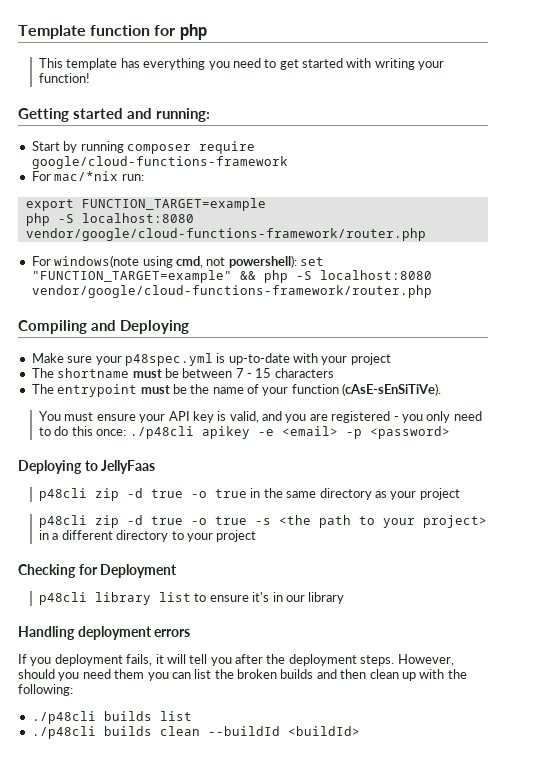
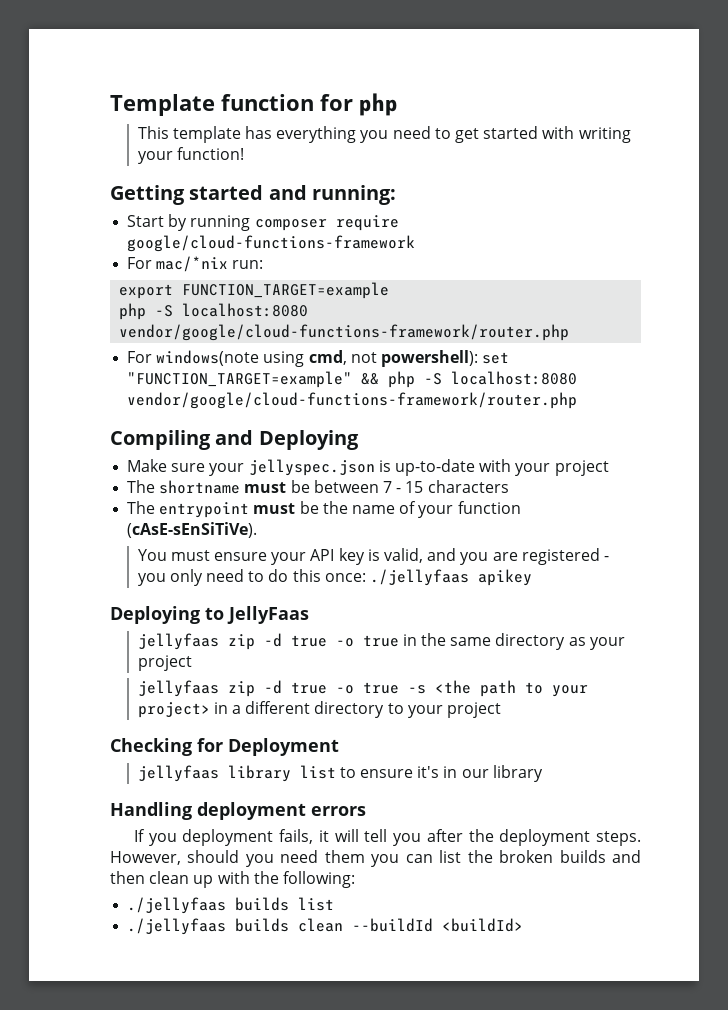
[124,353,213,366] p48spec.yml -> [248,459,375,476] jellyspec.json
[129,426,194,439] ./p48cli -> [370,569,470,586] ./jellyfaas
[257,426,450,439] -e <email> -p <password> -> (533, 577) none
[39,488,88,501] p48cli -> [137,633,219,650] jellyfaas
[39,515,88,528] p48cli -> [137,680,219,697] jellyfaas
[39,592,88,605] p48cli -> [137,765,219,782] jellyfaas
[31,711,96,724] ./p48cli -> [127,897,227,914] ./jellyfaas
[31,726,96,739] ./p48cli -> [127,918,227,935] ./jellyfaas

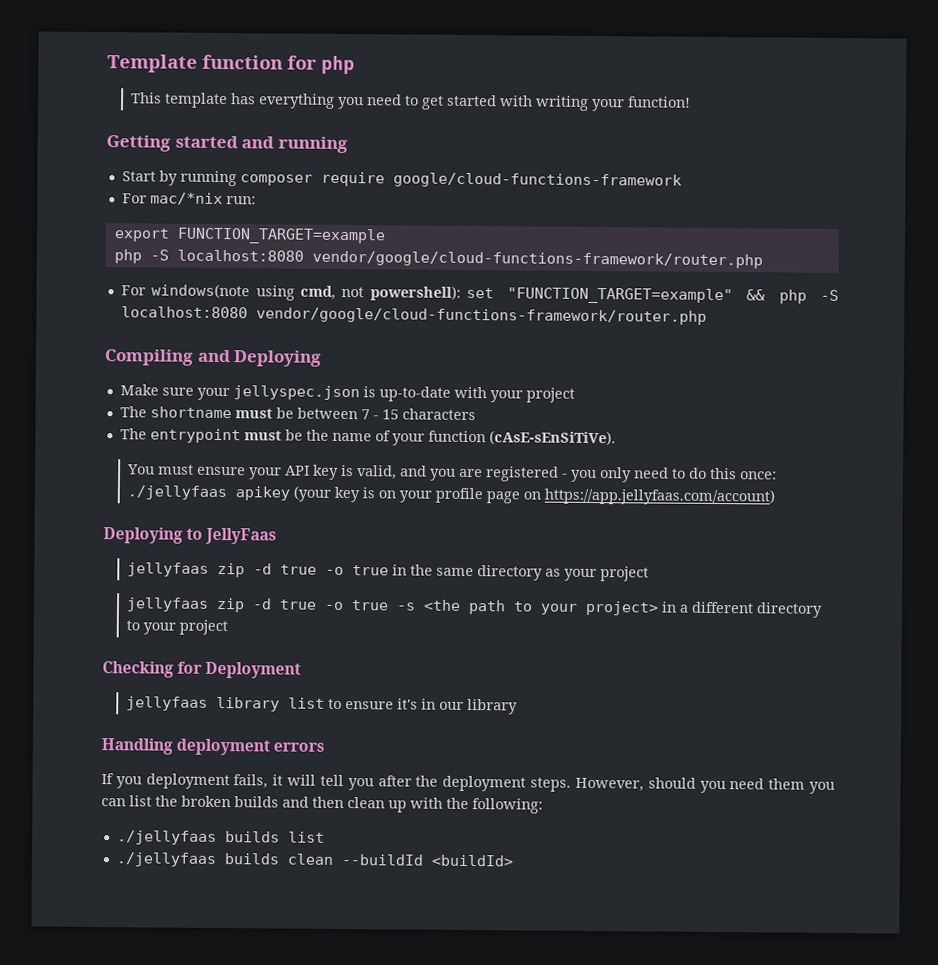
[311,185,396,205] running: -> [277,136,348,154] running
(533, 577) none -> [293,485,776,506] (your key is on your profile page on https://app.jellyfaas.com/account)

